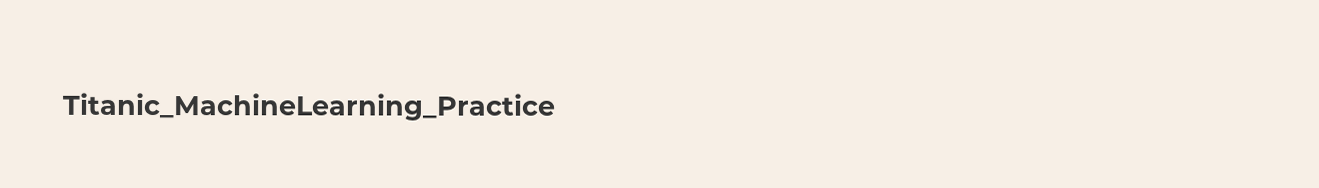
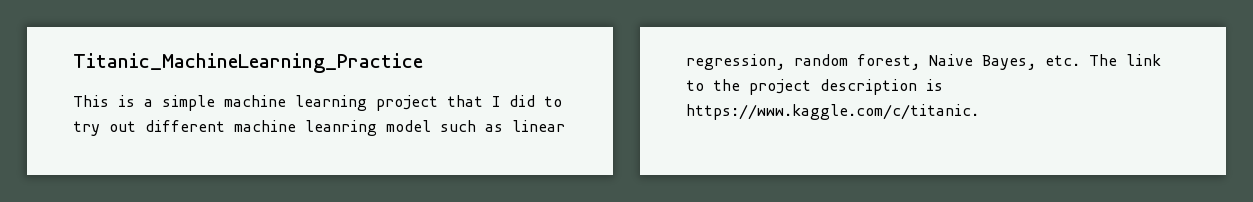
(556, 106) none -> [73,95,562,111] [73,120,565,136] [686,54,1161,70] [686,79,943,95] [686,104,979,120] // This is a simple machine learning project that I did to try out different machine leanring model such as linear regression, random forest, Naive Bayes, etc. The link to the project description is https://www.kaggle.com/c/titanic.

